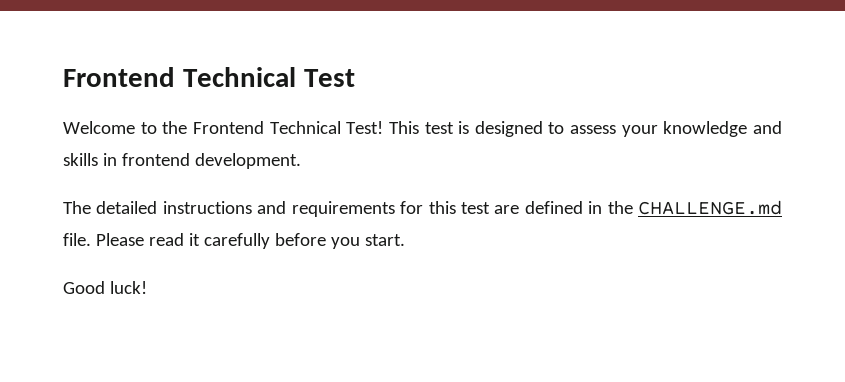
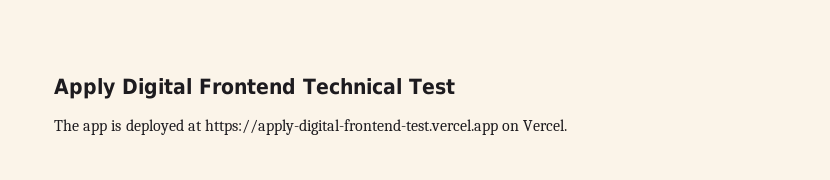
(63, 77) none -> [54,78,192,99] Apply Digital
[63,121,782,137] [63,153,301,169] [63,200,782,217] [63,233,405,249] [63,281,147,294] Welcome to the Frontend Technical Test! This test is designed to assess your knowledge and skills in frontend development. // The detailed instructions and requirements for this test are defined in the CHALLENGE.md file. Please read it carefully before you start. // Good luck! -> [54,119,568,135] The app is deployed at https://apply-digital-frontend-test.vercel.app on Vercel.

